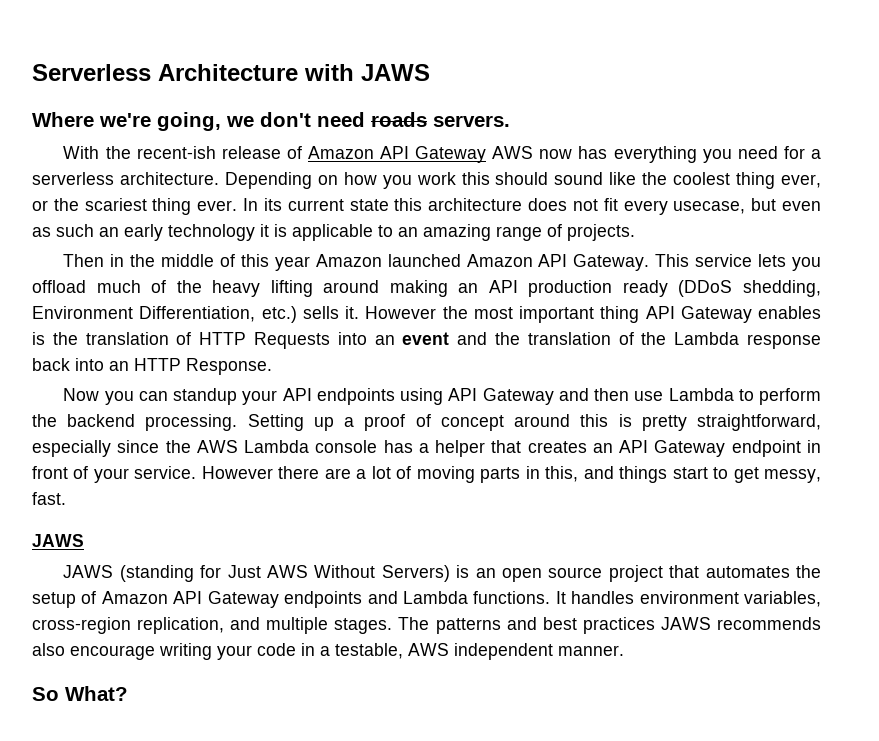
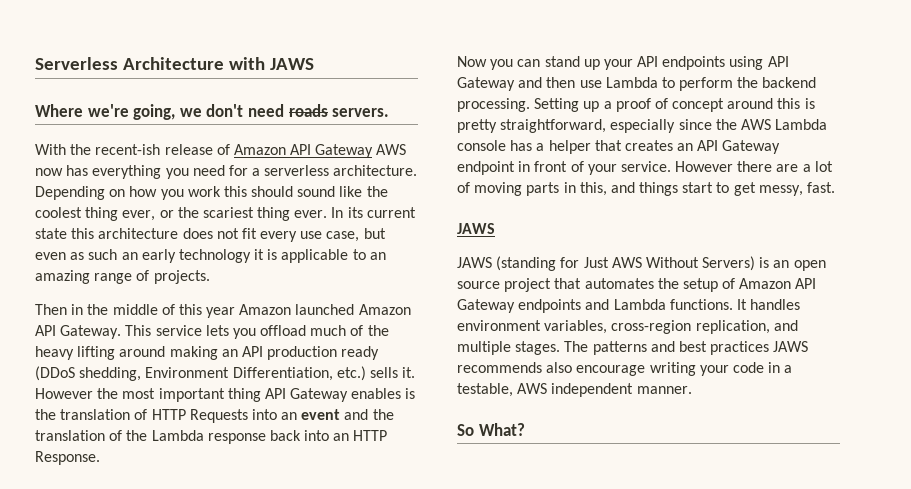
[673,201,746,214] usecase, -> [300,231,360,242] use case,
[173,388,238,405] standup -> [544,56,600,70] stand up

